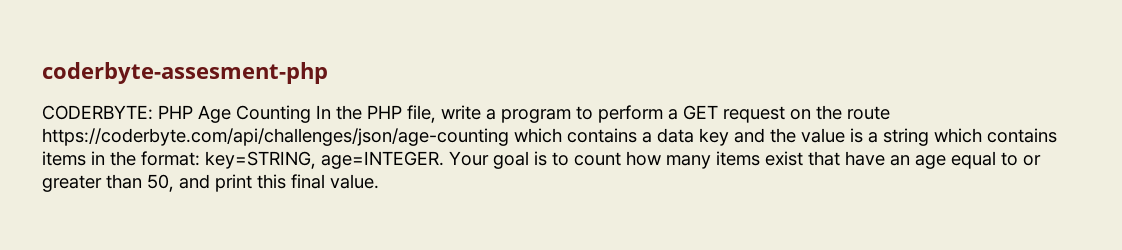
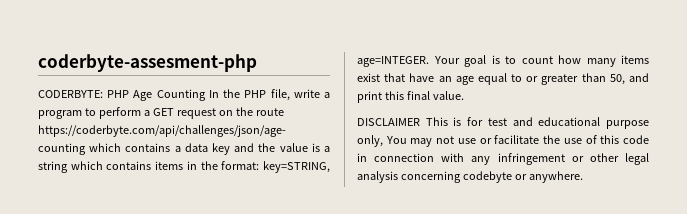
(379, 181) none -> [357,117,649,129] [357,135,649,147] [357,153,649,165] [357,171,583,183] // DISCLAIMER This is for test and educational purpose only, You may not use or facilitate the use of this code in connection with any infringement or other legal analysis concerning codebyte or anywhere.

